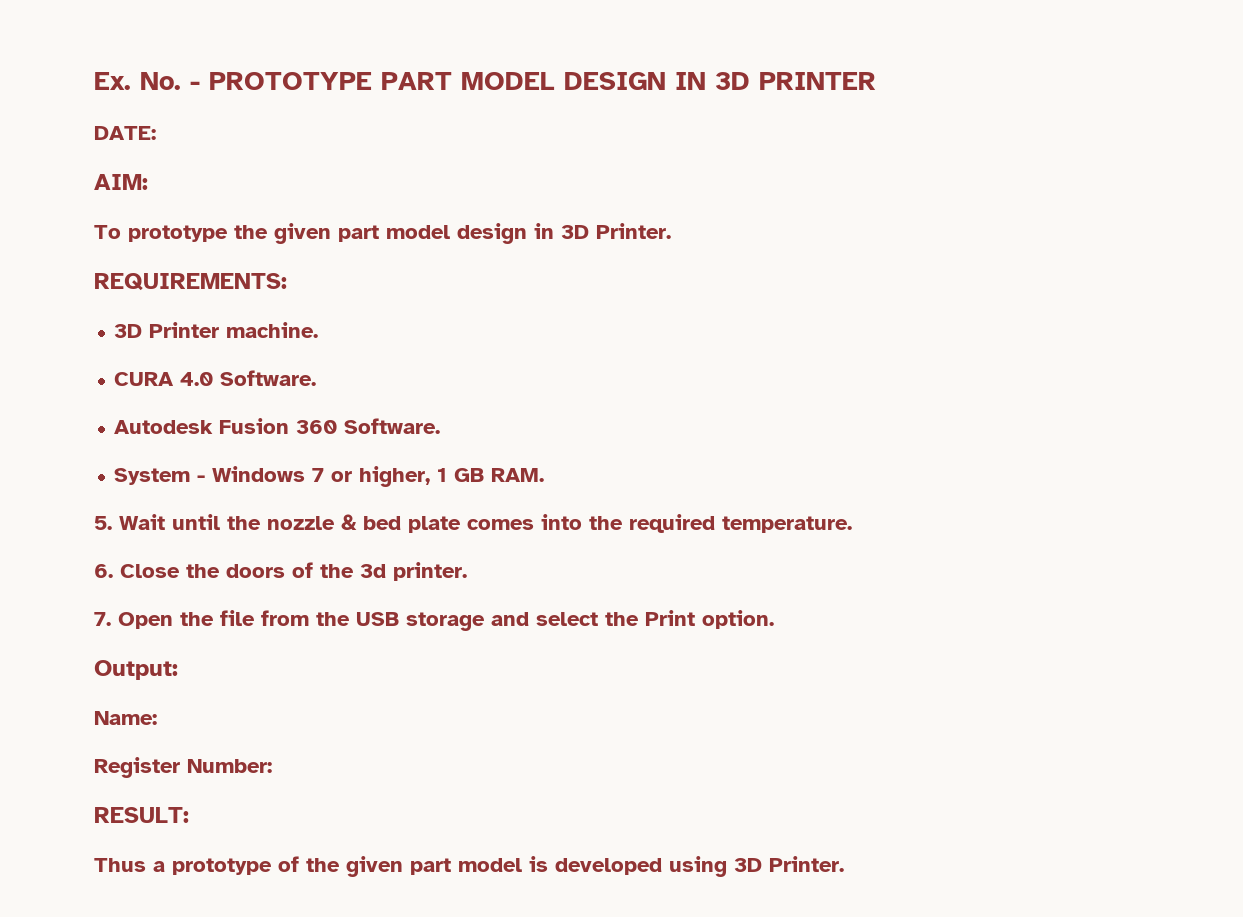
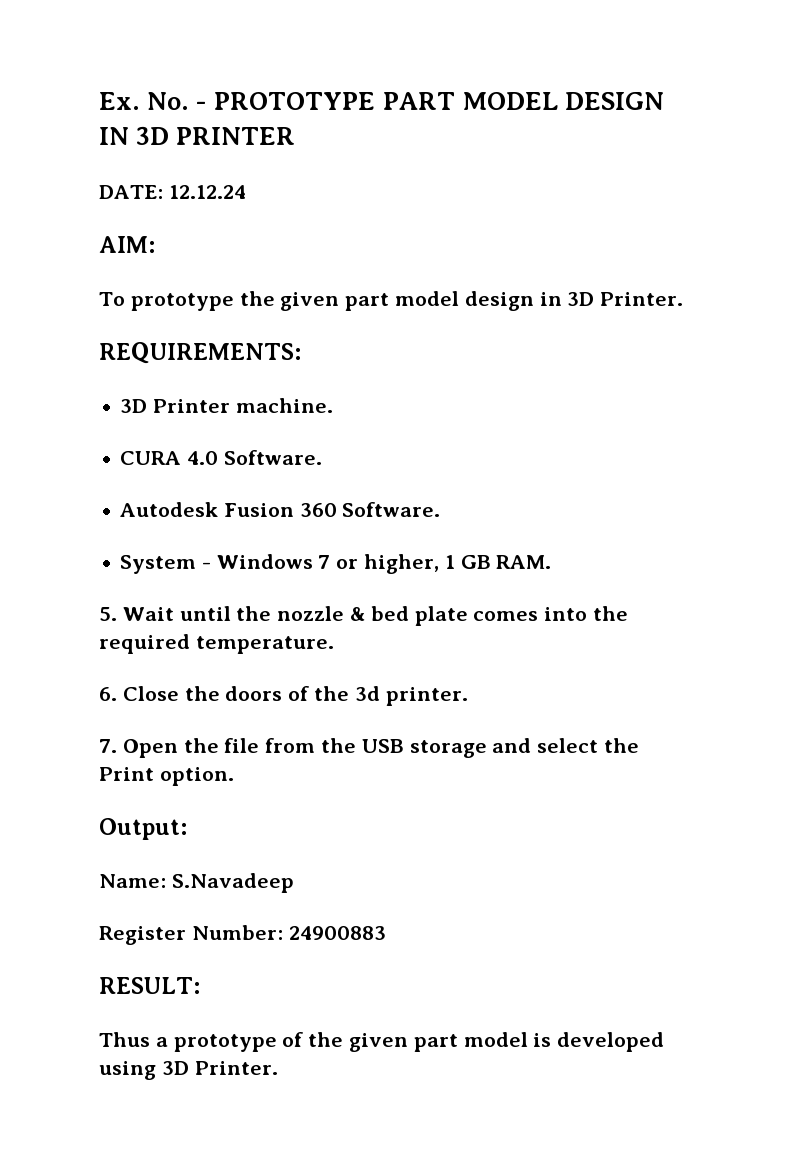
(156, 133) none -> [168,185,246,199] 12.12.24
(157, 718) none -> [171,873,294,893] S.Navadeep
(272, 766) none -> [288,926,386,940] 24900883

